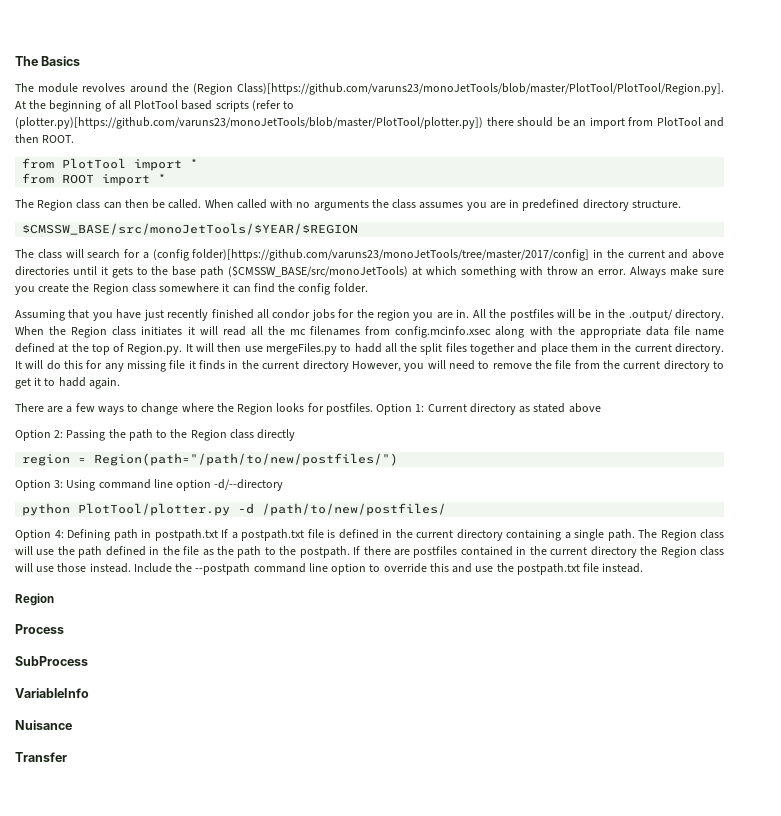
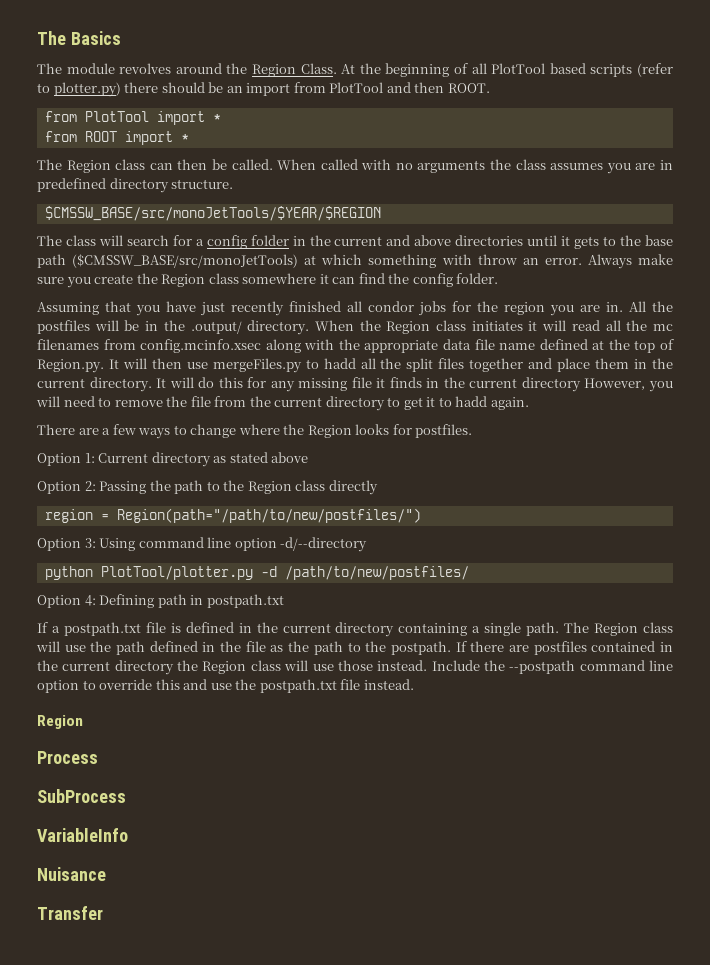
[192,83,724,95] (Region Class)[https://github.com/varuns23/monoJetTools/blob/master/PlotTool/PlotTool/Region.py]. -> [251,63,337,77] Region Class.
[15,117,483,129] (plotter.py)[https://github.com/varuns23/monoJetTools/blob/master/PlotTool/plotter.py]) -> [53,82,121,97] plotter.py)
[152,249,590,261] (config folder)[https://github.com/varuns23/monoJetTools/tree/master/2017/config] -> [206,235,289,249] config folder
(373, 409) none -> (473, 431) //
(218, 535) none -> (284, 601) //

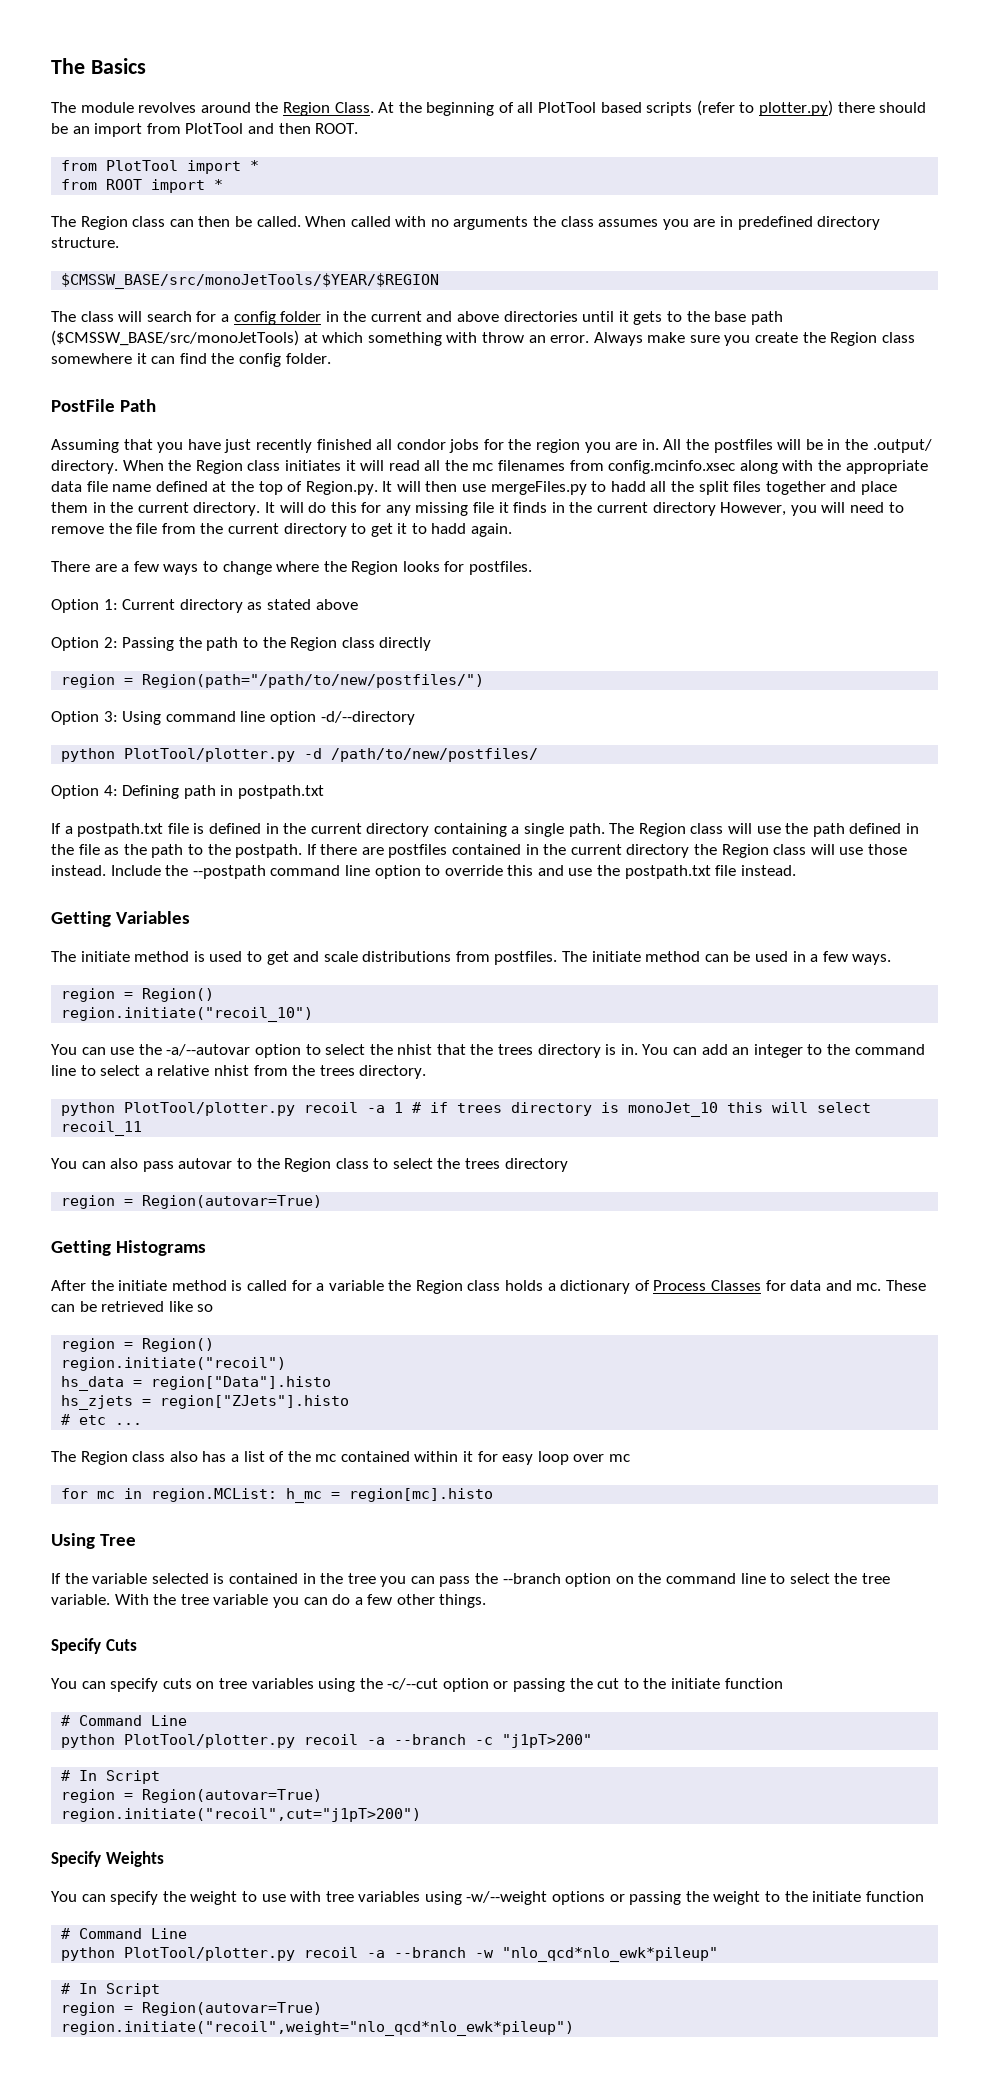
(499, 278) none -> [51,399,157,412] // PostFile Path
[37,715,83,729] [37,751,98,764] [37,789,126,803] [37,828,128,842] [37,867,106,881] [37,906,103,920] Region // Process // SubProcess // VariableInfo // Nuisance // Transfer -> [51,911,191,927] [51,951,892,965] [61,988,215,1002] [61,1007,314,1022] [51,1044,925,1058] [51,1065,427,1079] [61,1102,872,1117] [61,1121,143,1136] [51,1158,568,1172] [61,1195,323,1209] [51,1240,207,1256] [51,1280,926,1294] [51,1301,214,1312] [61,1338,215,1352] [61,1357,287,1371] [61,1376,332,1391] [61,1395,350,1410] [61,1414,143,1425] [51,1451,631,1465] [61,1488,494,1503] [51,1533,137,1549] [51,1573,890,1587] [51,1594,487,1608] [51,1638,137,1654] [51,1678,783,1692] [61,1715,188,1726] [61,1734,593,1748] [61,1770,161,1784] [61,1789,323,1803] [61,1808,422,1822] [51,1851,164,1867] [51,1891,924,1905] [61,1928,188,1939] [61,1947,719,1962] [61,1983,161,1997] [61,2002,323,2016] [61,2021,575,2036] Getting Variables // The initiate method is used to get and scale distributions from postfiles. The initiate method can be used in a few ways. // region = Region() // region.initiate("recoil_10") // You can use the -a/--autovar option to select the nhist that the trees directory is in. You can add an integer to the command line to select a relative nhist from the trees directory. // python PlotTool/plotter.py recoil -a 1 # if trees directory is monoJet_10 this will select recoil_11 // You can also pass autovar to the Region class to select the trees directory // region = Region(autovar=True) // Getting Histograms // After the initiate method is called for a variable the Region class holds a dictionary of Process Classes for data and mc. These can be retrieved like so // region = Region() // region.initiate("recoil") // hs_data = region["Data"].histo // hs_zjets = region["ZJets"].histo // # etc ... // The Region class also has a list of the mc contained within it for easy loop over mc // for mc in region.MCList: h_mc = region[mc].histo // Using Tree // If the variable selected is contained in the tree you can pass the --branch option on the command line to select the tree variable. With the tree variable you can do a few other things. // Specify Cuts // You can specify cuts on tree variables using the -c/--cut option or passing the cut to the initiate function // # Command Line // python PlotTool/plotter.py recoil -a --branch -c "j1pT>200" // # In Script // region = Region(autovar=True) // region.initiate("recoil",cut="j1pT>200") // Specify Weights // You can specify the weight to use with tree variables using -w/--weight options or passing the weight to the initiate function // # Command Line // python PlotTool/plotter.py recoil -a --branch -w "nlo_qcd*nlo_ewk*pileup" // # In Script // region = Region(autovar=True) // region.initiate("recoil",weight="nlo_qcd*nlo_ewk*pileup")

